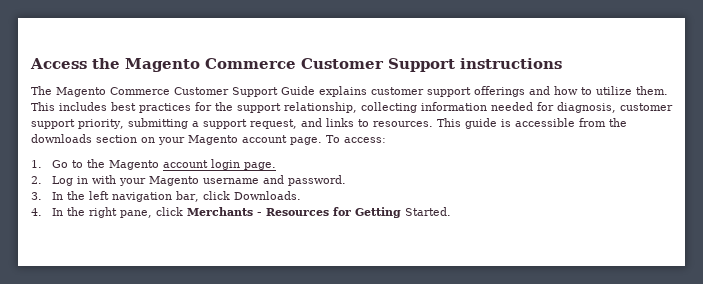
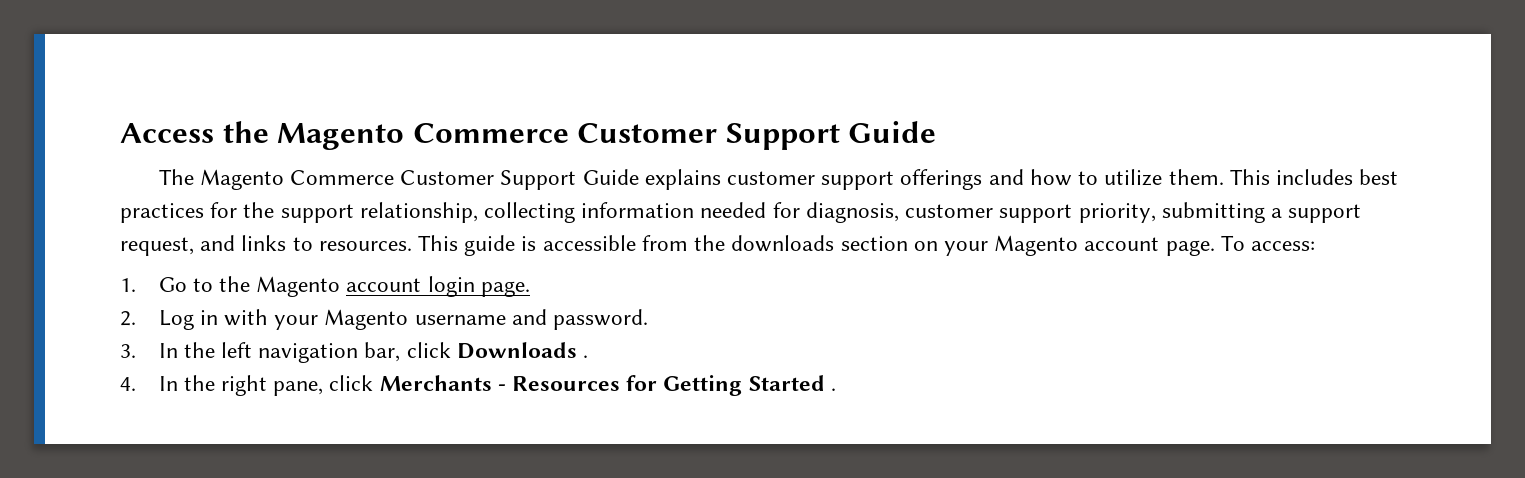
[460,58,562,69] instructions -> [848,121,937,143] Guide
[234,191,302,200] Downloads. -> [456,342,589,359] Downloads .
[405,207,452,216] Started. -> [748,375,836,391] Started .

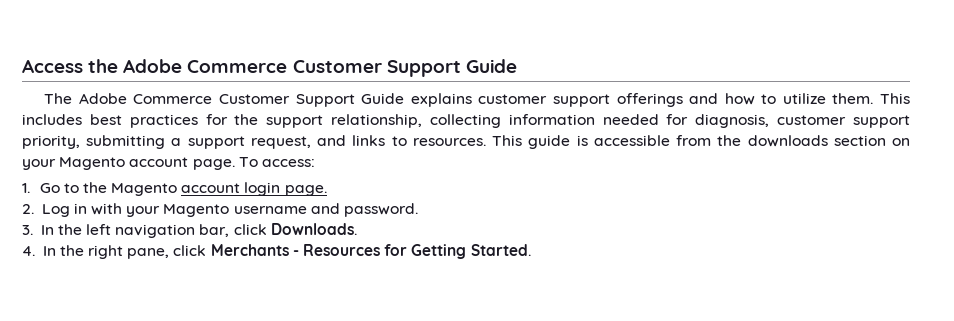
[277,123,405,150] Magento -> [123,59,183,73] Adobe
[199,169,284,190] Magento -> [78,93,127,104] Adobe
[456,342,589,359] Downloads . -> [270,223,357,235] Downloads.
[748,375,836,391] Started . -> [470,244,531,256] Started.

